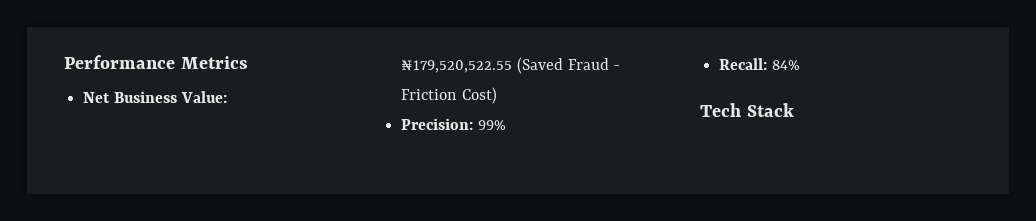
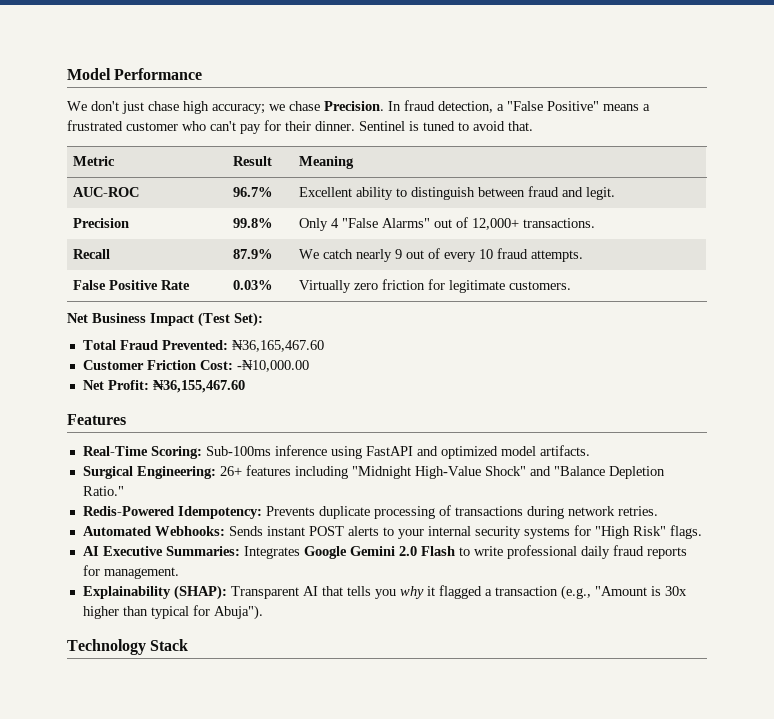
(64, 62) none -> [67,68,111,80] Model
[180,56,248,69] [83,91,227,103] [401,57,621,74] [401,87,497,104] [401,118,506,130] [719,58,800,70] [700,103,741,117] Metrics // Net Business Value: ₦179,520,522.55 (Saved Fraud - Friction Cost) // Precision: 99% // Recall: 84% // Tech -> [67,100,650,114] [67,120,533,134] [73,156,116,166] [233,156,273,166] [299,156,355,169] [73,187,140,197] [233,187,274,197] [299,186,616,200] [73,218,130,228] [233,218,274,228] [299,217,596,231] [73,249,111,259] [233,249,274,259] [299,248,584,262] [73,280,191,290] [233,280,274,290] [299,279,572,293] [67,312,263,327] [82,340,324,352] [82,360,309,372] [82,380,245,393] [67,414,126,425] [82,445,590,459] [82,465,665,479] [82,486,124,496] [82,505,658,519] [82,525,702,539] [82,545,687,559] [82,565,179,579] [82,585,687,600] [82,605,263,620] [67,639,146,655] // We don't just chase high accuracy; we chase Precision. In fraud detection, a "False Positive" means a frustrated customer who can't pay for their dinner. Sentinel is tuned to avoid that. // Metric | Result | Meaning // AUC-ROC | 96.7% | Excellent ability to distinguish between fraud and legit. // Precision | 99.8% | Only 4 "False Alarms" out of 12,000+ transactions. // Recall | 87.9% | We catch nearly 9 out of every 10 fraud attempts. // False Positive Rate | 0.03% | Virtually zero friction for legitimate customers. // Net Business Impact (Test Set): // Total Fraud Prevented: ₦36,165,467.60 // Customer Friction Cost: -₦10,000.00 // Net Profit: ₦36,155,467.60 // Features // Real-Time Scoring: Sub-100ms inference using FastAPI and optimized model artifacts. // Surgical Engineering: 26+ features including "Midnight High-Value Shock" and "Balance Depletion Ratio." // Redis-Powered Idempotency: Prevents duplicate processing of transactions during network retries. // Automated Webhooks: Sends instant POST alerts to your internal security systems for "High Risk" flags. // AI Executive Summaries: Integrates Google Gemini 2.0 Flash to write professional daily fraud reports for management. // Explainability (SHAP): Transparent AI that tells you why it flagged a transaction (e.g., "Amount is 30x higher than typical for Abuja"). // Technology

